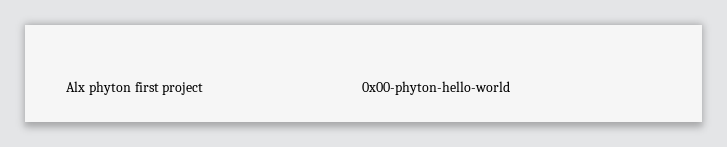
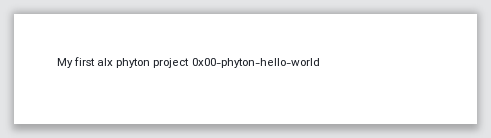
[66,81,159,95] Alx phyton first -> [57,57,151,68] My first alx phyton

